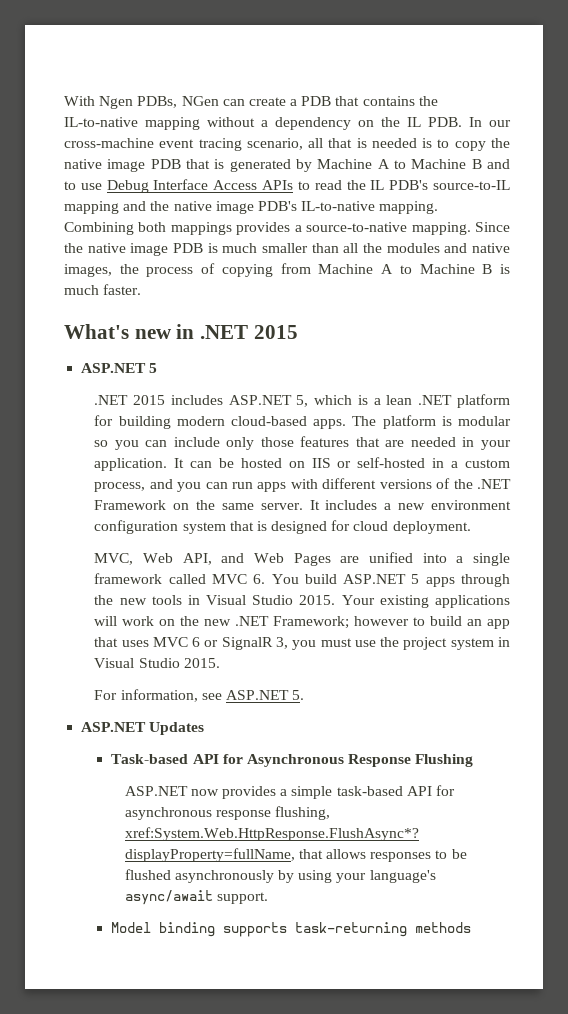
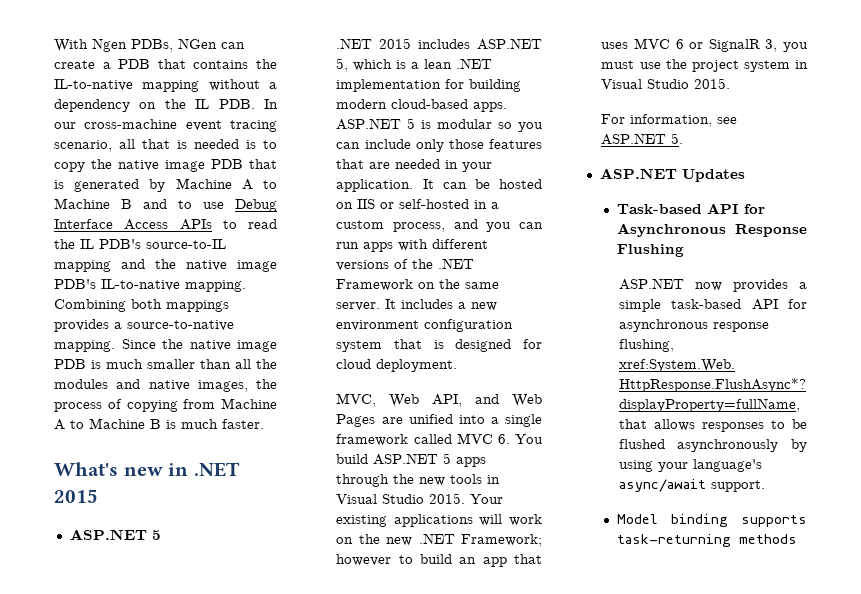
[457,394,511,408] platform -> [336,79,442,92] implementation
[352,415,436,429] The platform -> [336,118,416,130] ASP.NET 5

